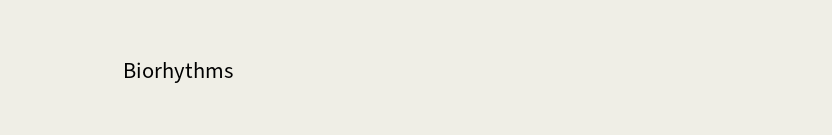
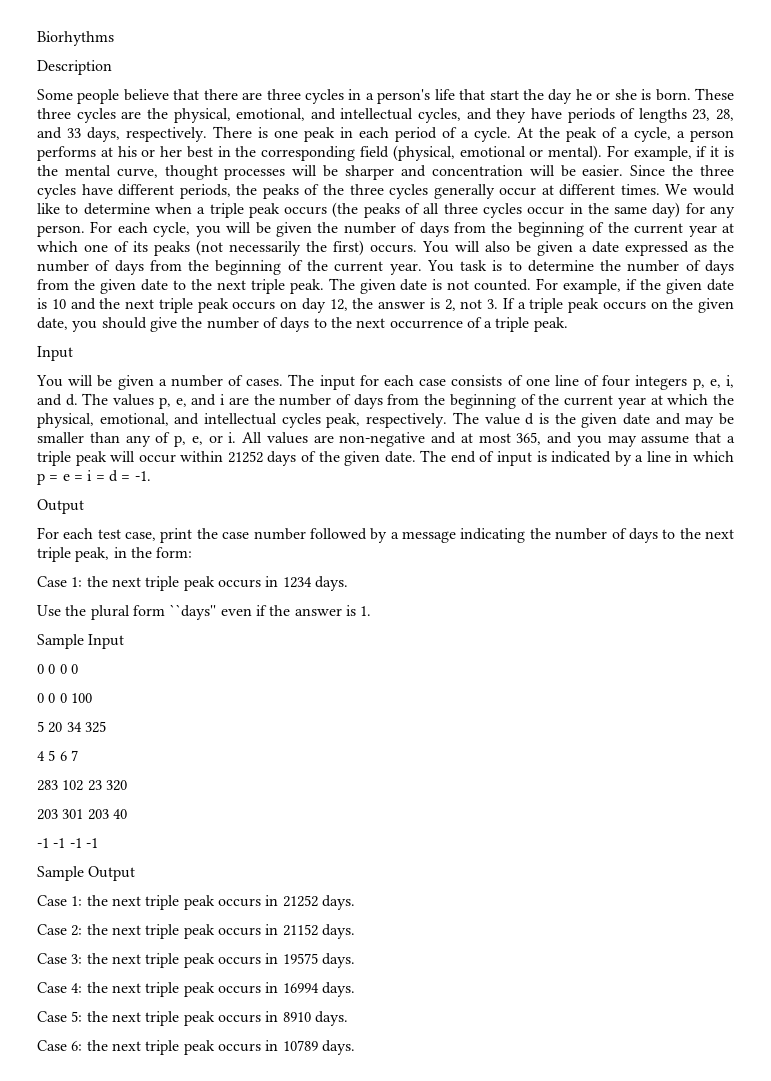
(233, 72) none -> [37,60,112,75] [37,88,735,104] [37,108,734,123] [37,126,734,142] [37,145,735,161] [37,165,735,180] [37,184,735,199] [37,202,735,218] [37,221,735,237] [37,240,734,256] [37,260,735,275] [37,278,735,294] [37,298,734,313] [37,317,568,332] [37,346,73,361] [36,374,734,390] [37,393,735,409] [37,412,734,428] [37,432,736,447] [37,450,734,466] [37,470,151,485] [37,499,84,514] [37,527,734,543] [37,547,193,562] [37,576,348,591] [37,604,372,620] [37,634,125,649] [37,664,78,674] [37,693,92,703] [37,721,106,733] [37,750,78,761] [37,780,127,791] [37,809,127,820] [37,838,98,848] [37,866,136,881] [37,895,355,910] [37,924,355,939] [37,953,355,968] [37,982,355,997] [37,1011,348,1026] [37,1040,355,1055] // Description // Some people believe that there are three cycles in a person's life that start the day he or she is born. These three cycles are the physical, emotional, and intellectual cycles, and they have periods of lengths 23, 28, and 33 days, respectively. There is one peak in each period of a cycle. At the peak of a cycle, a person performs at his or her best in the corresponding field (physical, emotional or mental). For example, if it is the mental curve, thought processes will be sharper and concentration will be easier. Since the three cycles have different periods, the peaks of the three cycles generally occur at different times. We would like to determine when a triple peak occurs (the peaks of all three cycles occur in the same day) for any person. For each cycle, you will be given the number of days from the beginning of the current year at which one of its peaks (not necessarily the first) occurs. You will also be given a date expressed as the number of days from the beginning of the current year. You task is to determine the number of days from the given date to the next triple peak. The given date is not counted. For example, if the given date is 10 and the next triple peak occurs on day 12, the answer is 2, not 3. If a triple peak occurs on the given date, you should give the number of days to the next occurrence of a triple peak. // Input // You will be given a number of cases. The input for each case consists of one line of four integers p, e, i, and d. The values p, e, and i are the number of days from the beginning of the current year at which the physical, emotional, and intellectual cycles peak, respectively. The value d is the given date and may be smaller than any of p, e, or i. All values are non-negative and at most 365, and you may assume that a triple peak will occur within 21252 days of the given date. The end of input is indicated by a line in which p = e = i = d = -1. // Output // For each test case, print the case number followed by a message indicating the number of days to the next triple peak, in the form: // Case 1: the next triple peak occurs in 1234 days. // Use the plural form ``days'' even if the answer is 1. // Sample Input // 0 0 0 0 // 0 0 0 100 // 5 20 34 325 // 4 5 6 7 // 283 102 23 320 // 203 301 203 40 // -1 -1 -1 -1 // Sample Output // Case 1: the next triple peak occurs in 21252 days. // Case 2: the next triple peak occurs in 21152 days. // Case 3: the next triple peak occurs in 19575 days. // Case 4: the next triple peak occurs in 16994 days. // Case 5: the next triple peak occurs in 8910 days. // Case 6: the next triple peak occurs in 10789 days.

